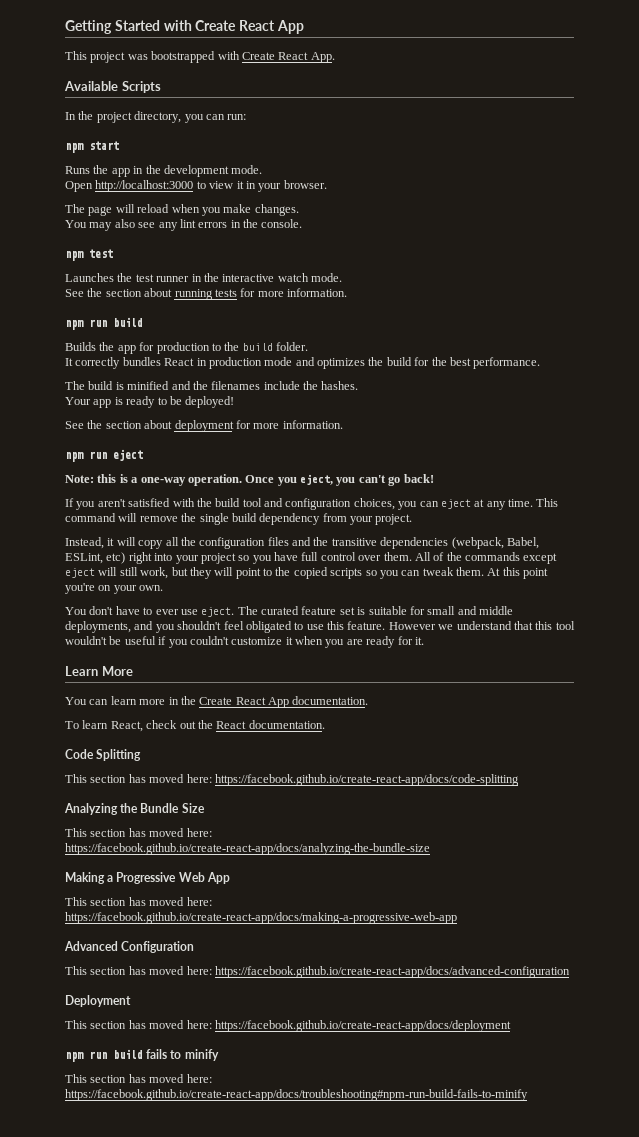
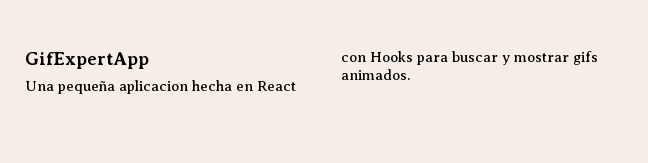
[65,20,304,34] [65,51,335,63] [64,81,161,93] [65,111,247,123] [65,141,119,153] [65,165,263,177] [65,180,327,192] [65,204,299,216] [65,219,303,231] [65,249,113,261] [65,273,342,282] [65,288,347,300] [65,317,143,330] [65,342,308,354] [65,357,541,369] [65,381,359,390] [65,396,235,408] [65,420,343,432] [65,449,143,462] [65,474,434,486] [65,498,559,510] [65,513,413,525] [65,537,539,549] [65,552,558,564] [65,567,549,579] [65,583,164,594] [65,606,513,617] [65,621,575,633] [65,636,424,648] [65,666,133,676] [65,696,369,708] [65,720,325,732] [65,749,142,761] [65,774,519,786] [64,803,205,815] [65,828,212,837] [65,843,430,855] [65,872,230,884] [65,897,212,906] [65,912,457,924] [64,941,195,953] [65,966,570,978] [65,995,131,1007] [65,1020,511,1032] [65,1049,219,1062] [65,1074,212,1083] [65,1089,528,1101] Getting Started with Create React App // This project was bootstrapped with Create React App. // Available Scripts // In the project directory, you can run: // npm start // Runs the app in the development mode. // Open http://localhost:3000 to view it in your browser. // The page will reload when you make changes. // You may also see any lint errors in the console. // npm test // Launches the test runner in the interactive watch mode. // See the section about running tests for more information. // npm run build // Builds the app for production to the build folder. // It correctly bundles React in production mode and optimizes the build for the best performance. // The build is minified and the filenames include the hashes. // Your app is ready to be deployed! // See the section about deployment for more information. // npm run eject // Note: this is a one-way operation. Once you eject, you can't go back! // If you aren't satisfied with the build tool and configuration choices, you can eject at any time. This command will remove the single build dependency from your project. // Instead, it will copy all the configuration files and the transitive dependencies (webpack, Babel, ESLint, etc) right into your project so you have full control over them. All of the commands except eject will still work, but they will point to the copied scripts so you can tweak them. At this point you're on your own. // You don't have to ever use eject. The curated feature set is suitable for small and middle deployments, and you shouldn't feel obligated to use this feature. However we understand that this tool wouldn't be useful if you couldn't customize it when you are ready for it. // Learn More // You can learn more in the Create React App documentation. // To learn React, check out the React documentation. // Code Splitting // This section has moved here: https://facebook.github.io/create-react-app/docs/code-splitting // Analyzing the Bundle Size // This section has moved here: https://facebook.github.io/create-react-app/docs/analyzing-the-bundle-size // Making a Progressive Web App // This section has moved here: https://facebook.github.io/create-react-app/docs/making-a-progressive-web-app // Advanced Configuration // This section has moved here: https://facebook.github.io/create-react-app/docs/advanced-configuration // Deployment // This section has moved here: https://facebook.github.io/create-react-app/docs/deployment // npm run build fails to minify // This section has moved here: https://facebook.github.io/create-react-app/docs/troubleshooting#npm-run-build-fails-to-minify -> [25,52,149,69] [25,80,296,94] [341,51,598,65] [341,69,410,80] GifExpertApp // Una pequeña aplicacion hecha en React con Hooks para buscar y mostrar gifs animados.

